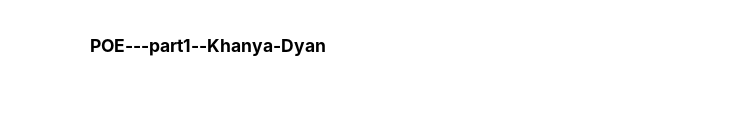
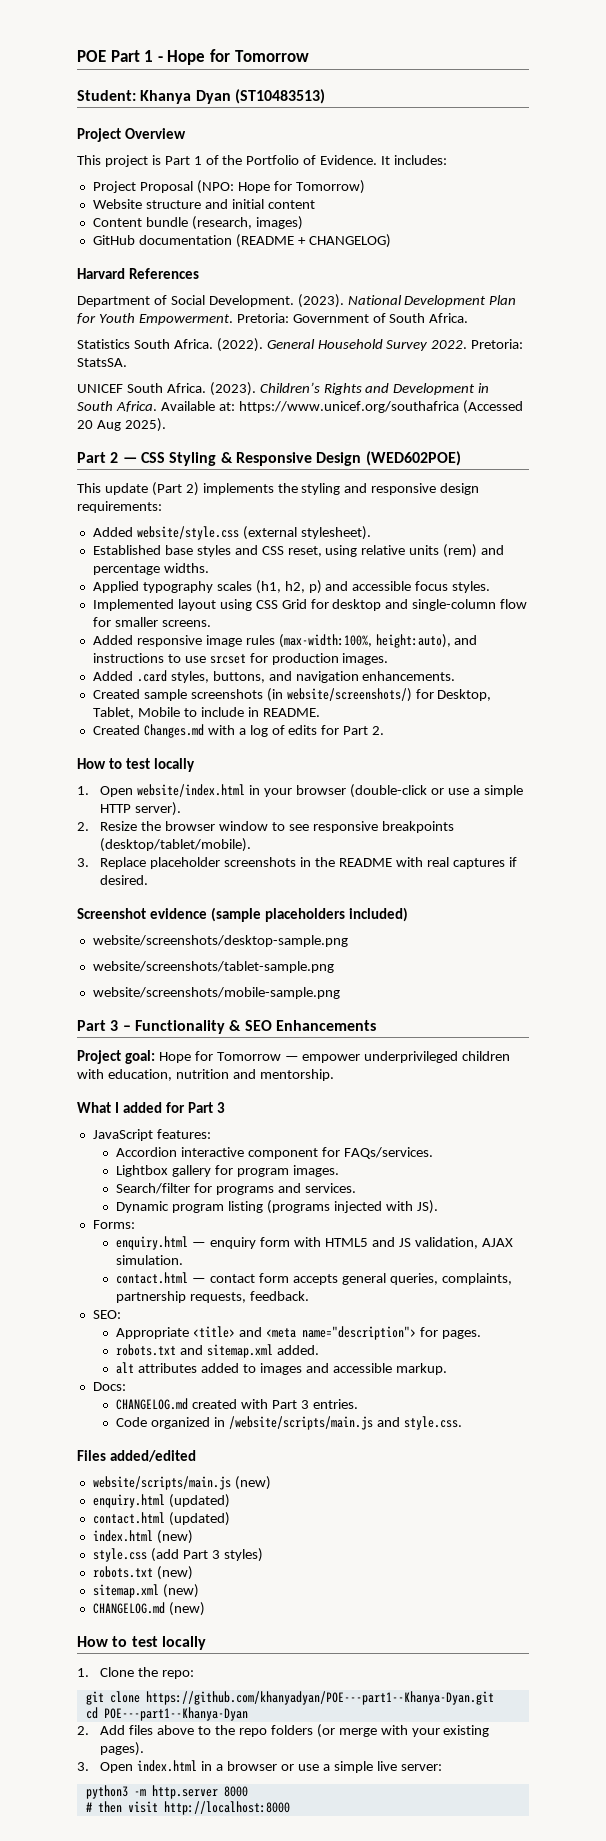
[90,39,326,56] POE---part1--Khanya-Dyan -> [77,49,309,65] [77,89,325,104] [77,128,187,142] [77,155,448,167] [92,180,365,194] [92,199,315,209] [92,216,303,230] [92,234,391,248] [77,268,200,279] [77,294,517,308] [77,313,469,325] [77,338,524,352] [77,358,127,367] [77,382,490,396] [77,400,523,414] [77,418,166,432] [77,451,461,466] [77,482,480,496] [77,501,162,513] [92,526,371,540] [92,544,505,558] [92,563,209,575] [92,580,491,594] [92,599,528,611] [92,617,211,627] [92,634,478,648] [92,653,389,665] [92,670,456,683] [92,688,492,702] [92,707,320,719] [92,724,385,738] [77,758,196,772] [77,784,523,798] [100,802,182,816] [77,821,454,833] [100,838,252,852] [77,857,517,869] [100,875,149,885] [77,907,409,922] [92,935,348,947] [92,961,334,973] [92,987,340,999] [77,1020,376,1034] [77,1050,511,1064] [77,1069,334,1081] [77,1102,226,1113] [92,1129,211,1141] [116,1147,433,1159] [116,1165,339,1177] [116,1183,356,1195] [116,1200,438,1214] [92,1220,135,1229] [116,1236,513,1250] [116,1255,184,1265] [116,1272,512,1285] [116,1291,310,1303] [92,1310,121,1319] [116,1326,481,1340] [116,1344,320,1358] [116,1362,447,1375] [92,1382,126,1391] [116,1398,358,1410] [116,1416,462,1430] [77,1450,197,1462] [92,1476,271,1490] [92,1494,230,1508] [92,1512,230,1526] [92,1530,193,1544] [92,1548,263,1562] [92,1566,193,1580] [92,1584,199,1598] [92,1602,205,1616] [77,1636,206,1650] [77,1667,195,1679] [85,1691,494,1705] [85,1707,248,1721] [77,1724,490,1738] [100,1742,145,1756] [77,1760,442,1773] [85,1785,248,1799] [85,1801,290,1815] POE Part 1 - Hope for Tomorrow // Student: Khanya Dyan (ST10483513) // Project Overview // This project is Part 1 of the Portfolio of Evidence. It includes: // Project Proposal (NPO: Hope for Tomorrow) // Website structure and initial content // Content bundle (research, images) // GitHub documentation (README + CHANGELOG) // Harvard References // Department of Social Development. (2023). National Development Plan for Youth Empowerment. Pretoria: Government of South Africa. // Statistics South Africa. (2022). General Household Survey 2022. Pretoria: StatsSA. // UNICEF South Africa. (2023). Children’s Rights and Development in South Africa. Available at: https://www.unicef.org/southafrica (Accessed 20 Aug 2025). // Part 2 — CSS Styling & Responsive Design (WED602POE) // This update (Part 2) implements the styling and responsive design requirements: // Added website/style.css (external stylesheet). // Established base styles and CSS reset, using relative units (rem) and percentage widths. // Applied typography scales (h1, h2, p) and accessible focus styles. // Implemented layout using CSS Grid for desktop and single-column flow for smaller screens. // Added responsive image rules (max-width:100%, height:auto), and instructions to use srcset for production images. // Added .card styles, buttons, and navigation enhancements. // Created sample screenshots (in website/screenshots/) for Desktop, Tablet, Mobile to include in README. // Created Changes.md with a log of edits for Part 2. // How to test locally // 1. Open website/index.html in your browser (double-click or use a simple HTTP server). // 2. Resize the browser window to see responsive breakpoints (desktop/tablet/mobile). // 3. Replace placeholder screenshots in the README with real captures if desired. // Screenshot evidence (sample placeholders included) // website/screenshots/desktop-sample.png // website/screenshots/tablet-sample.png // website/screenshots/mobile-sample.png // Part 3 – Functionality & SEO Enhancements // Project goal: Hope for Tomorrow — empower underprivileged children with education, nutrition and mentorship. // What I added for Part 3 // JavaScript features: // Accordion interactive component for FAQs/services. // Lightbox gallery for program images. // Search/filter for programs and services. // Dynamic program listing (programs injected with JS). // Forms: // enquiry.html — enquiry form with HTML5 and JS validation, AJAX simulation. // contact.html — contact form accepts general queries, complaints, partnership requests, feedback. // SEO: // Appropriate <title> and <meta name="description"> for pages. // robots.txt and sitemap.xml added. // alt attributes added to images and accessible markup. // Docs: // CHANGELOG.md created with Part 3 entries. // Code organized in /website/scripts/main.js and style.css. // Files added/edited // website/scripts/main.js (new) // enquiry.html (updated) // contact.html (updated) // index.html (new) // style.css (add Part 3 styles) // robots.txt (new) // sitemap.xml (new) // CHANGELOG.md (new) // How to test locally // 1. Clone the repo: // git clone https://github.com/khanyadyan/POE---part1--Khanya-Dyan.git // cd POE---part1--Khanya-Dyan // 2. Add files above to the repo folders (or merge with your existing pages). // 3. Open index.html in a browser or use a simple live server: // python3 -m http.server 8000 // # then visit http://localhost:8000

